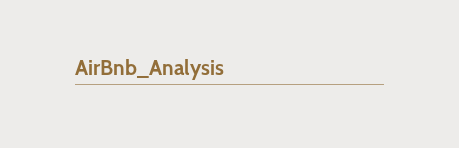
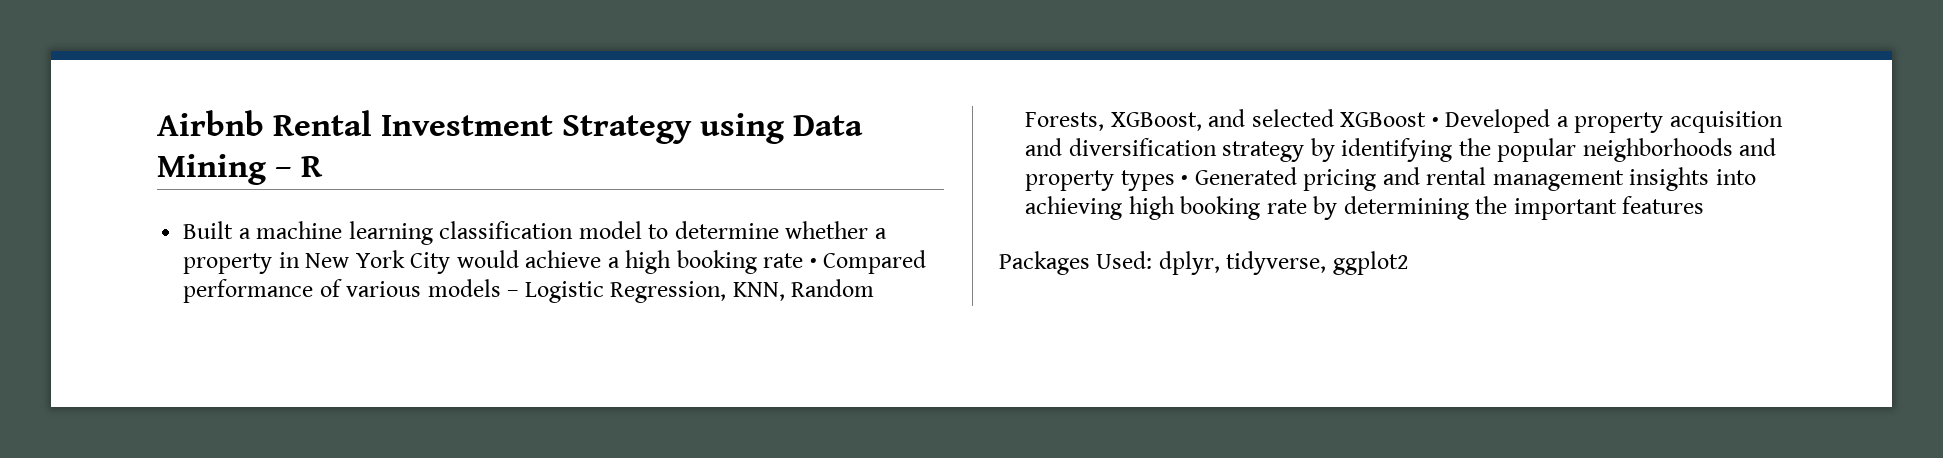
[75,59,224,80] AirBnb_Analysis -> [157,110,864,144] [157,154,324,185] [183,221,887,245] [183,250,927,274] [183,279,875,303] [1025,109,1783,133] [1025,138,1777,162] [1025,167,1756,191] [1025,196,1705,220] [999,251,1409,275] Airbnb Rental Investment Strategy using Data Mining – R // Built a machine learning classification model to determine whether a property in New York City would achieve a high booking rate • Compared performance of various models – Logistic Regression, KNN, Random Forests, XGBoost, and selected XGBoost • Developed a property acquisition and diversification strategy by identifying the popular neighborhoods and property types • Generated pricing and rental management insights into achieving high booking rate by determining the important features // Packages Used: dplyr, tidyverse, ggplot2

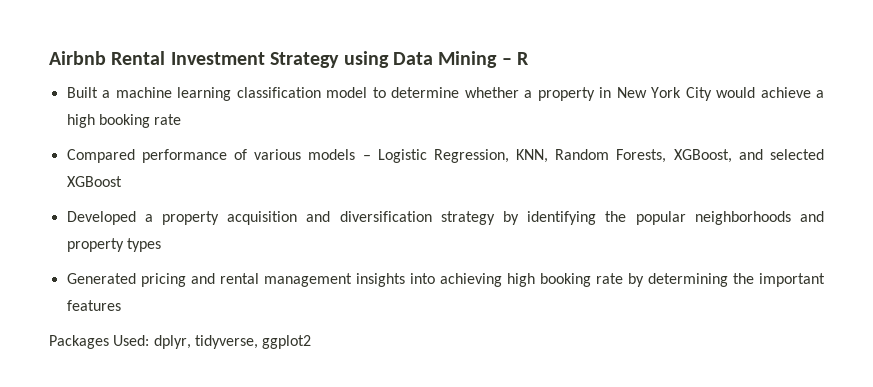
[809,258,817,268] • -> (182, 119) //
[1431,117,1439,127] • -> (122, 181) //
[1181,175,1189,185] • -> (161, 245) //

